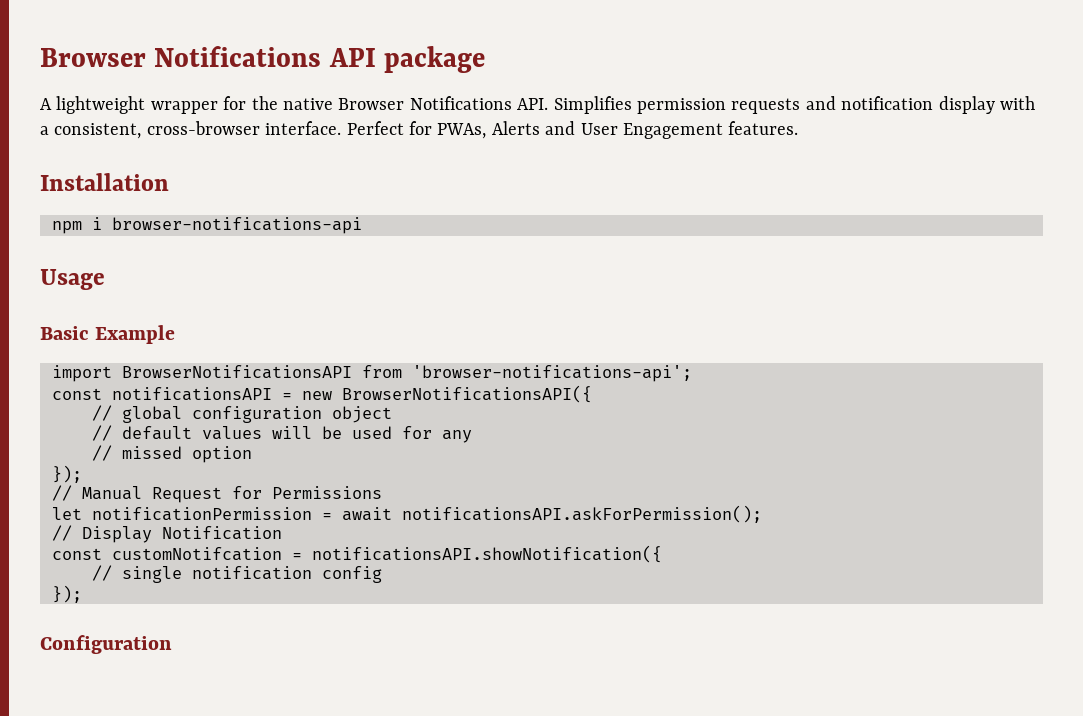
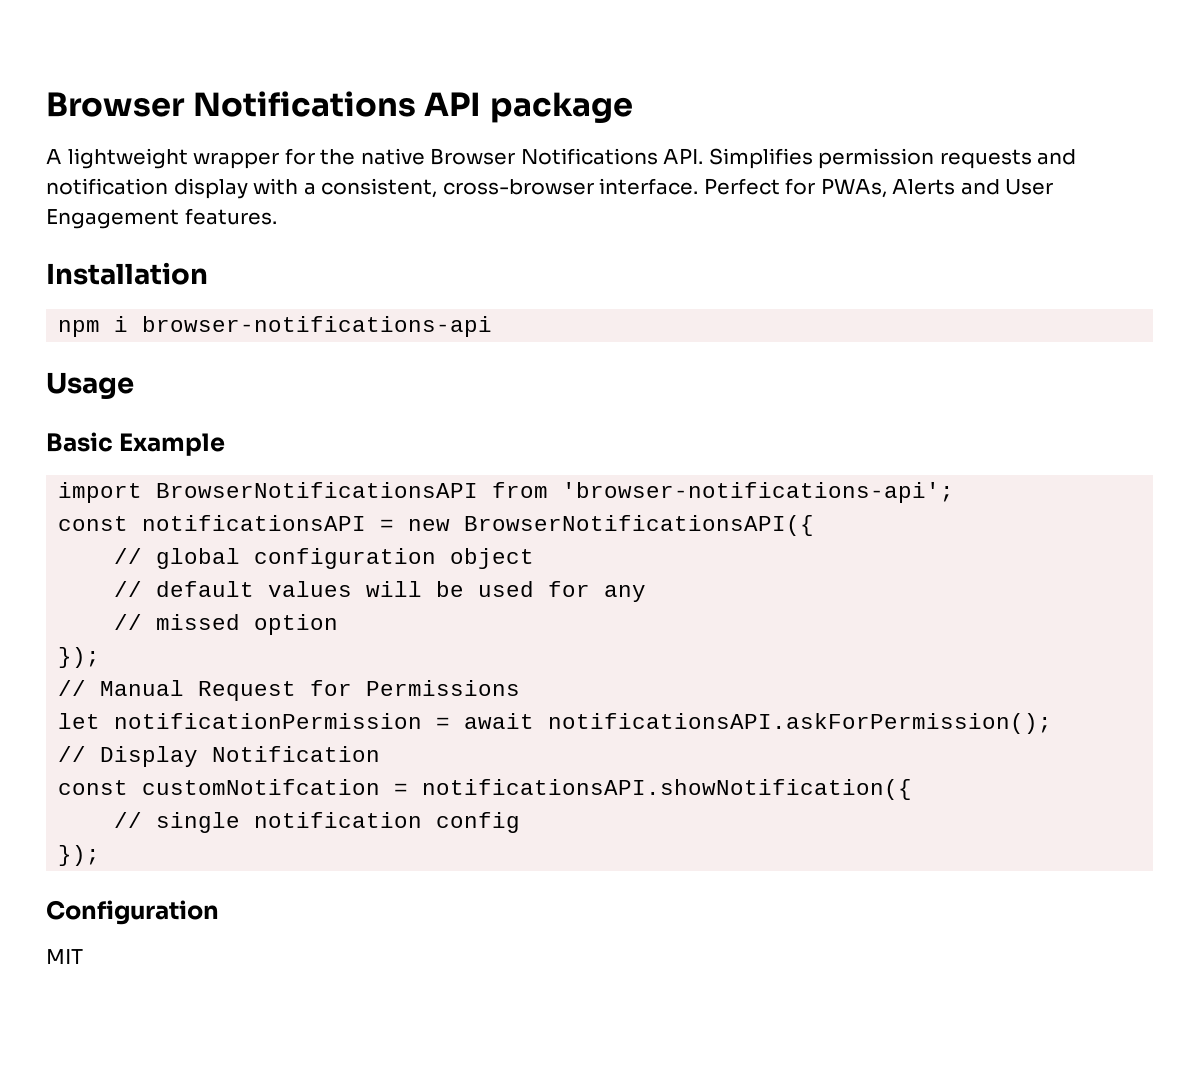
(172, 644) none -> [46,949,83,964] // MIT

